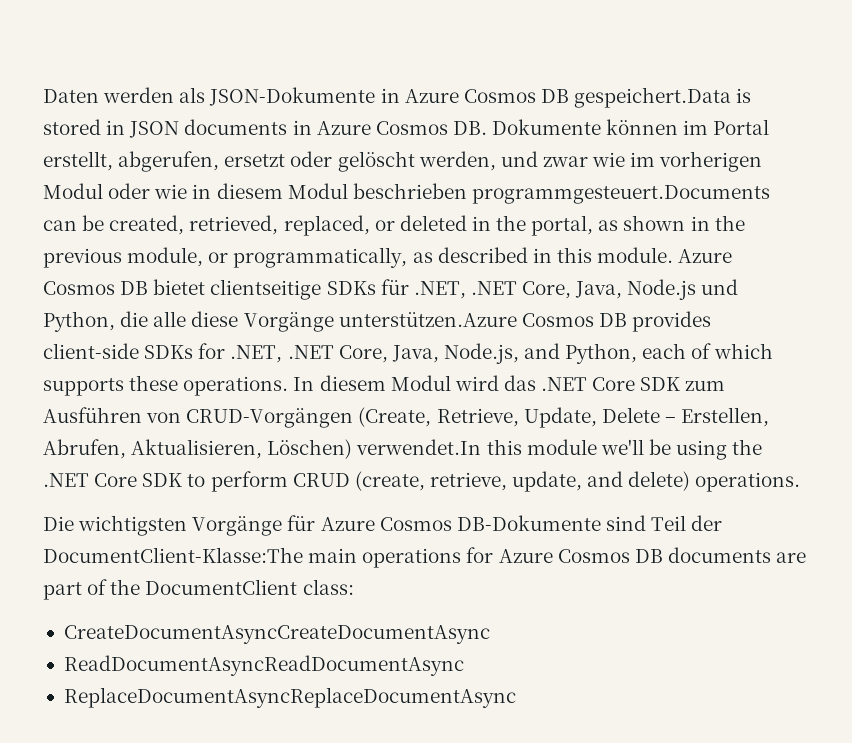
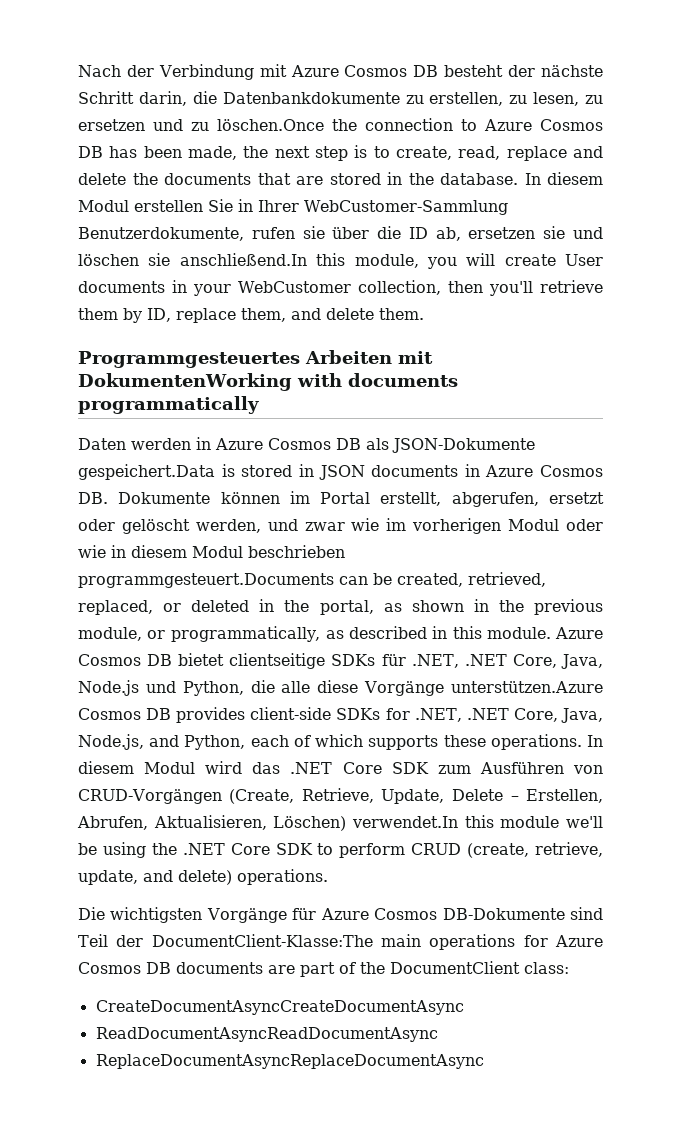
[43,87,376,106] Daten werden als JSON-Dokumente -> [78,64,603,80] [78,91,603,106] [78,118,603,131] [78,145,603,161] [78,172,603,185] [78,199,508,215] [78,226,603,241] [78,253,603,269] [78,280,604,296] [78,308,424,323] [78,350,433,368] [78,373,458,391] [78,396,259,414] [78,438,191,450] Nach der Verbindung mit Azure Cosmos DB besteht der nächste Schritt darin, die Datenbankdokumente zu erstellen, zu lesen, zu ersetzen und zu löschen.Once the connection to Azure Cosmos DB has been made, the next step is to create, read, replace and delete the documents that are stored in the database. In diesem Modul erstellen Sie in Ihrer WebCustomer-Sammlung Benutzerdokumente, rufen sie über die ID ab, ersetzen sie und löschen sie anschließend.In this module, you will create User documents in your WebCustomer collection, then you'll retrieve them by ID, replace them, and delete them. // Programmgesteuertes Arbeiten mit DokumentenWorking with documents programmatically // Daten werden
(569, 96) none -> [366,438,535,453] als JSON-Dokumente

